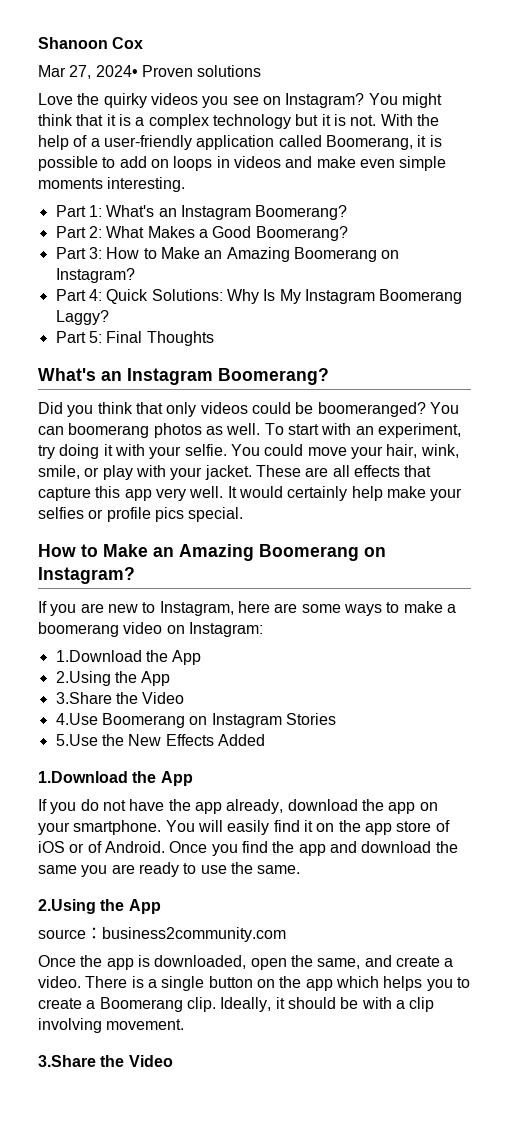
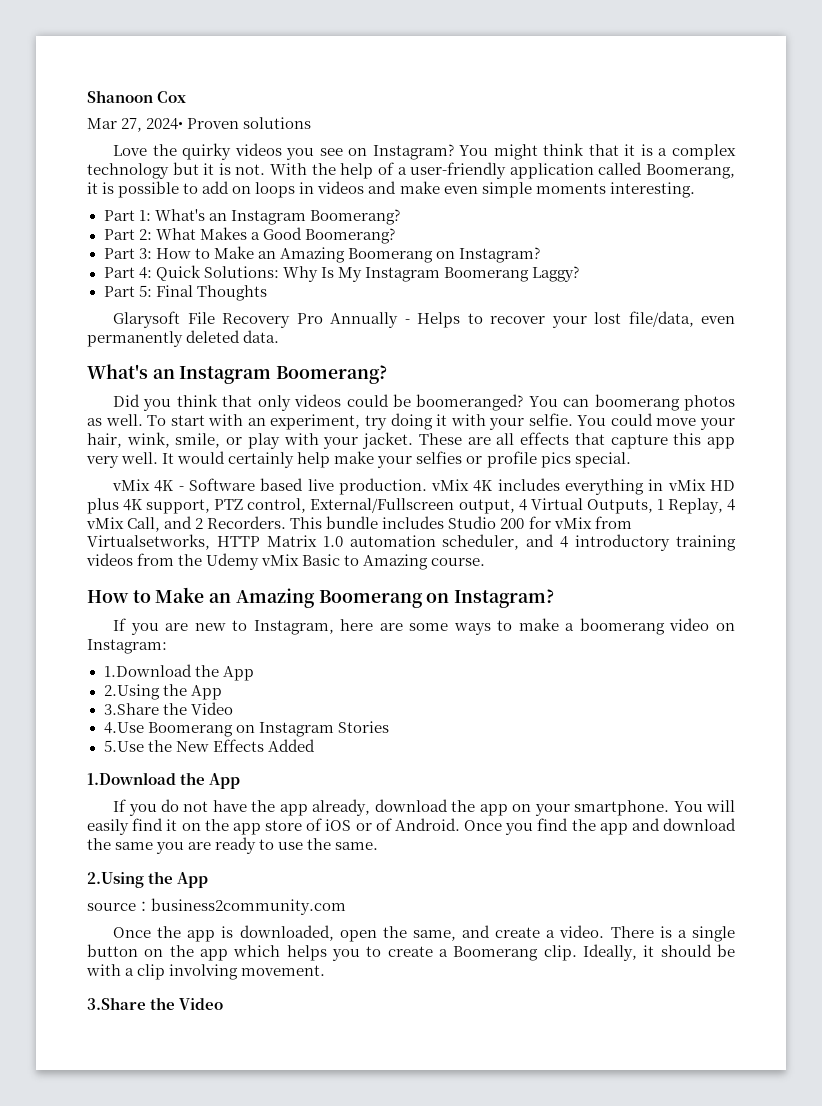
(214, 338) none -> [113,311,735,328] [87,330,280,347] // Glarysoft File Recovery Pro Annually - Helps to recover your lost file/data, even permanently deleted data.
(244, 514) none -> [112,478,735,495] [87,498,736,514] [86,516,632,532] [87,534,737,551] [86,553,486,570] // vMix 4K - Software based live production. vMix 4K includes everything in vMix HD plus 4K support, PTZ control, External/Fullscreen output, 4 Virtual Outputs, 1 Replay, 4 vMix Call, and 2 Recorders. This bundle includes Studio 200 for vMix from Virtualsetworks, HTTP Matrix 1.0 automation scheduler, and 4 introductory training videos from the Udemy vMix Basic to Amazing course.

